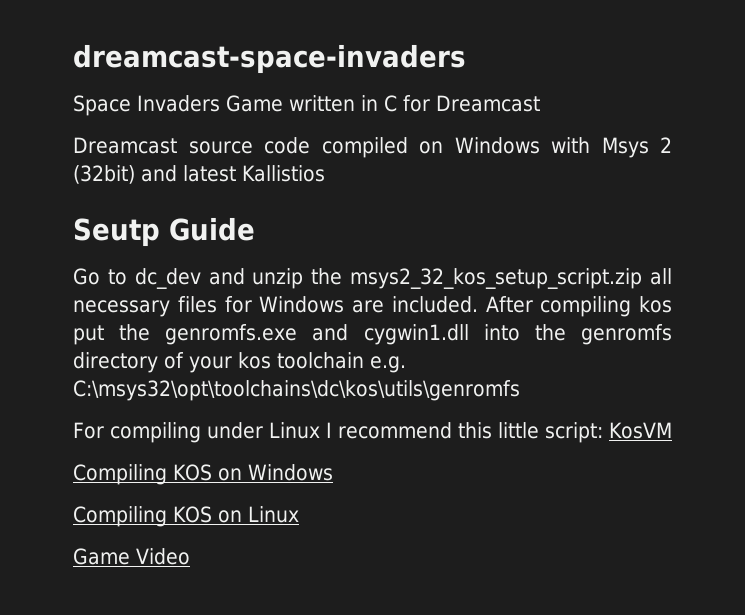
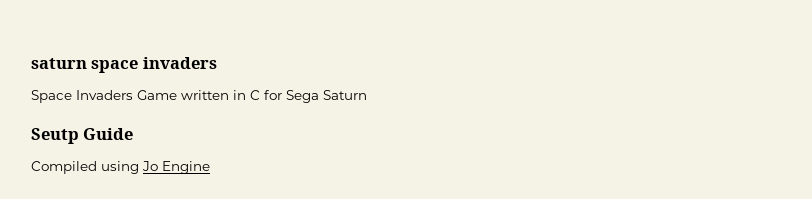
[73,44,466,74] dreamcast-space-invaders -> [31,57,217,73] saturn space invaders
[436,95,540,112] [73,137,672,158] [73,165,325,184] [73,217,255,247] [73,268,672,289] [73,296,673,317] [73,324,672,345] [73,352,406,373] [73,380,520,401] [73,422,672,443] [73,464,333,485] [73,506,299,527] [73,548,190,565] Dreamcast // Dreamcast source code compiled on Windows with Msys 2 (32bit) and latest Kallistios // Seutp Guide // Go to dc_dev and unzip the msys2_32_kos_setup_script.zip all necessary files for Windows are included. After compiling kos put the genromfs.exe and cygwin1.dll into the genromfs directory of your kos toolchain e.g. C:\msys32\opt\toolchains\dc\kos\utils\genromfs // For compiling under Linux I recommend this little script: KosVM // Compiling KOS on Windows // Compiling KOS on Linux // Game Video -> [286,90,367,103] [31,128,134,144] [31,161,210,174] Sega Saturn // Seutp Guide // Compiled using Jo Engine

